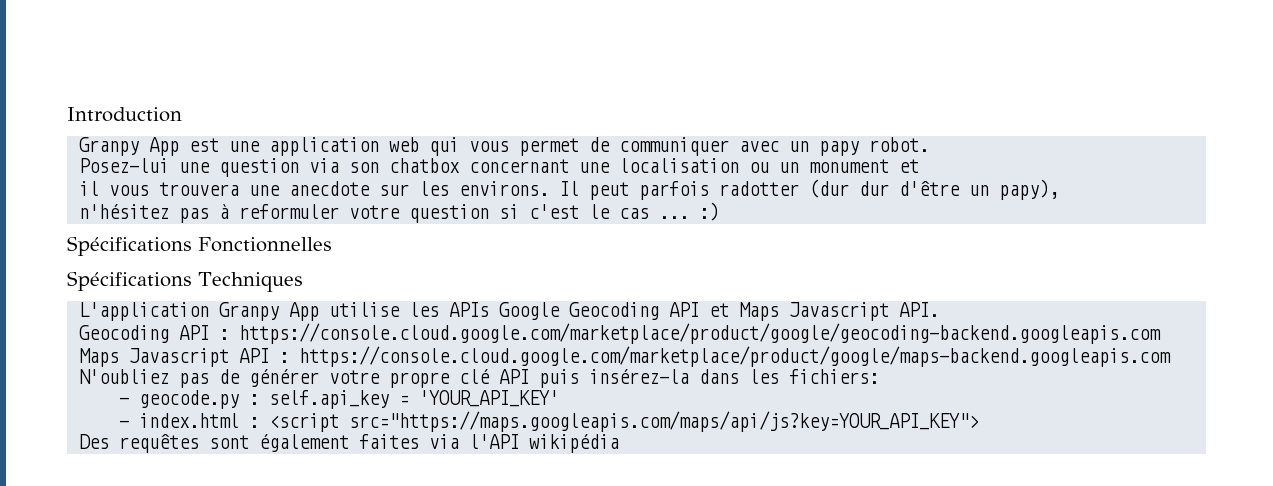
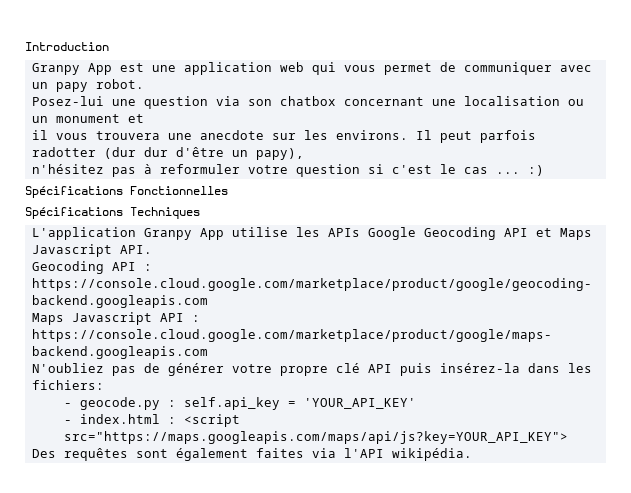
[529,434,620,453] wikipédia -> [392,448,473,461] wikipédia.

